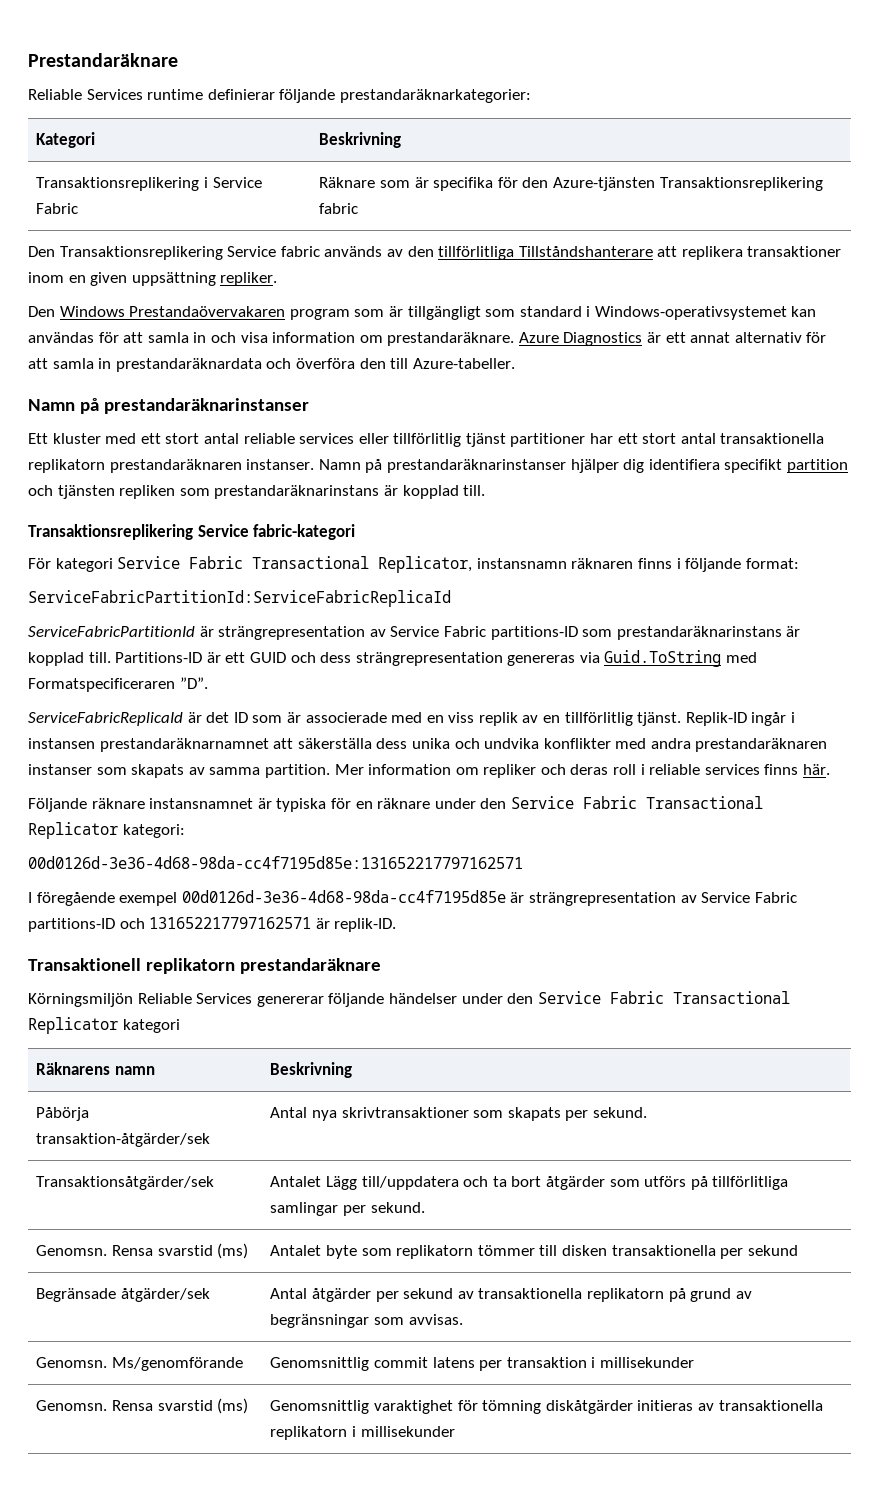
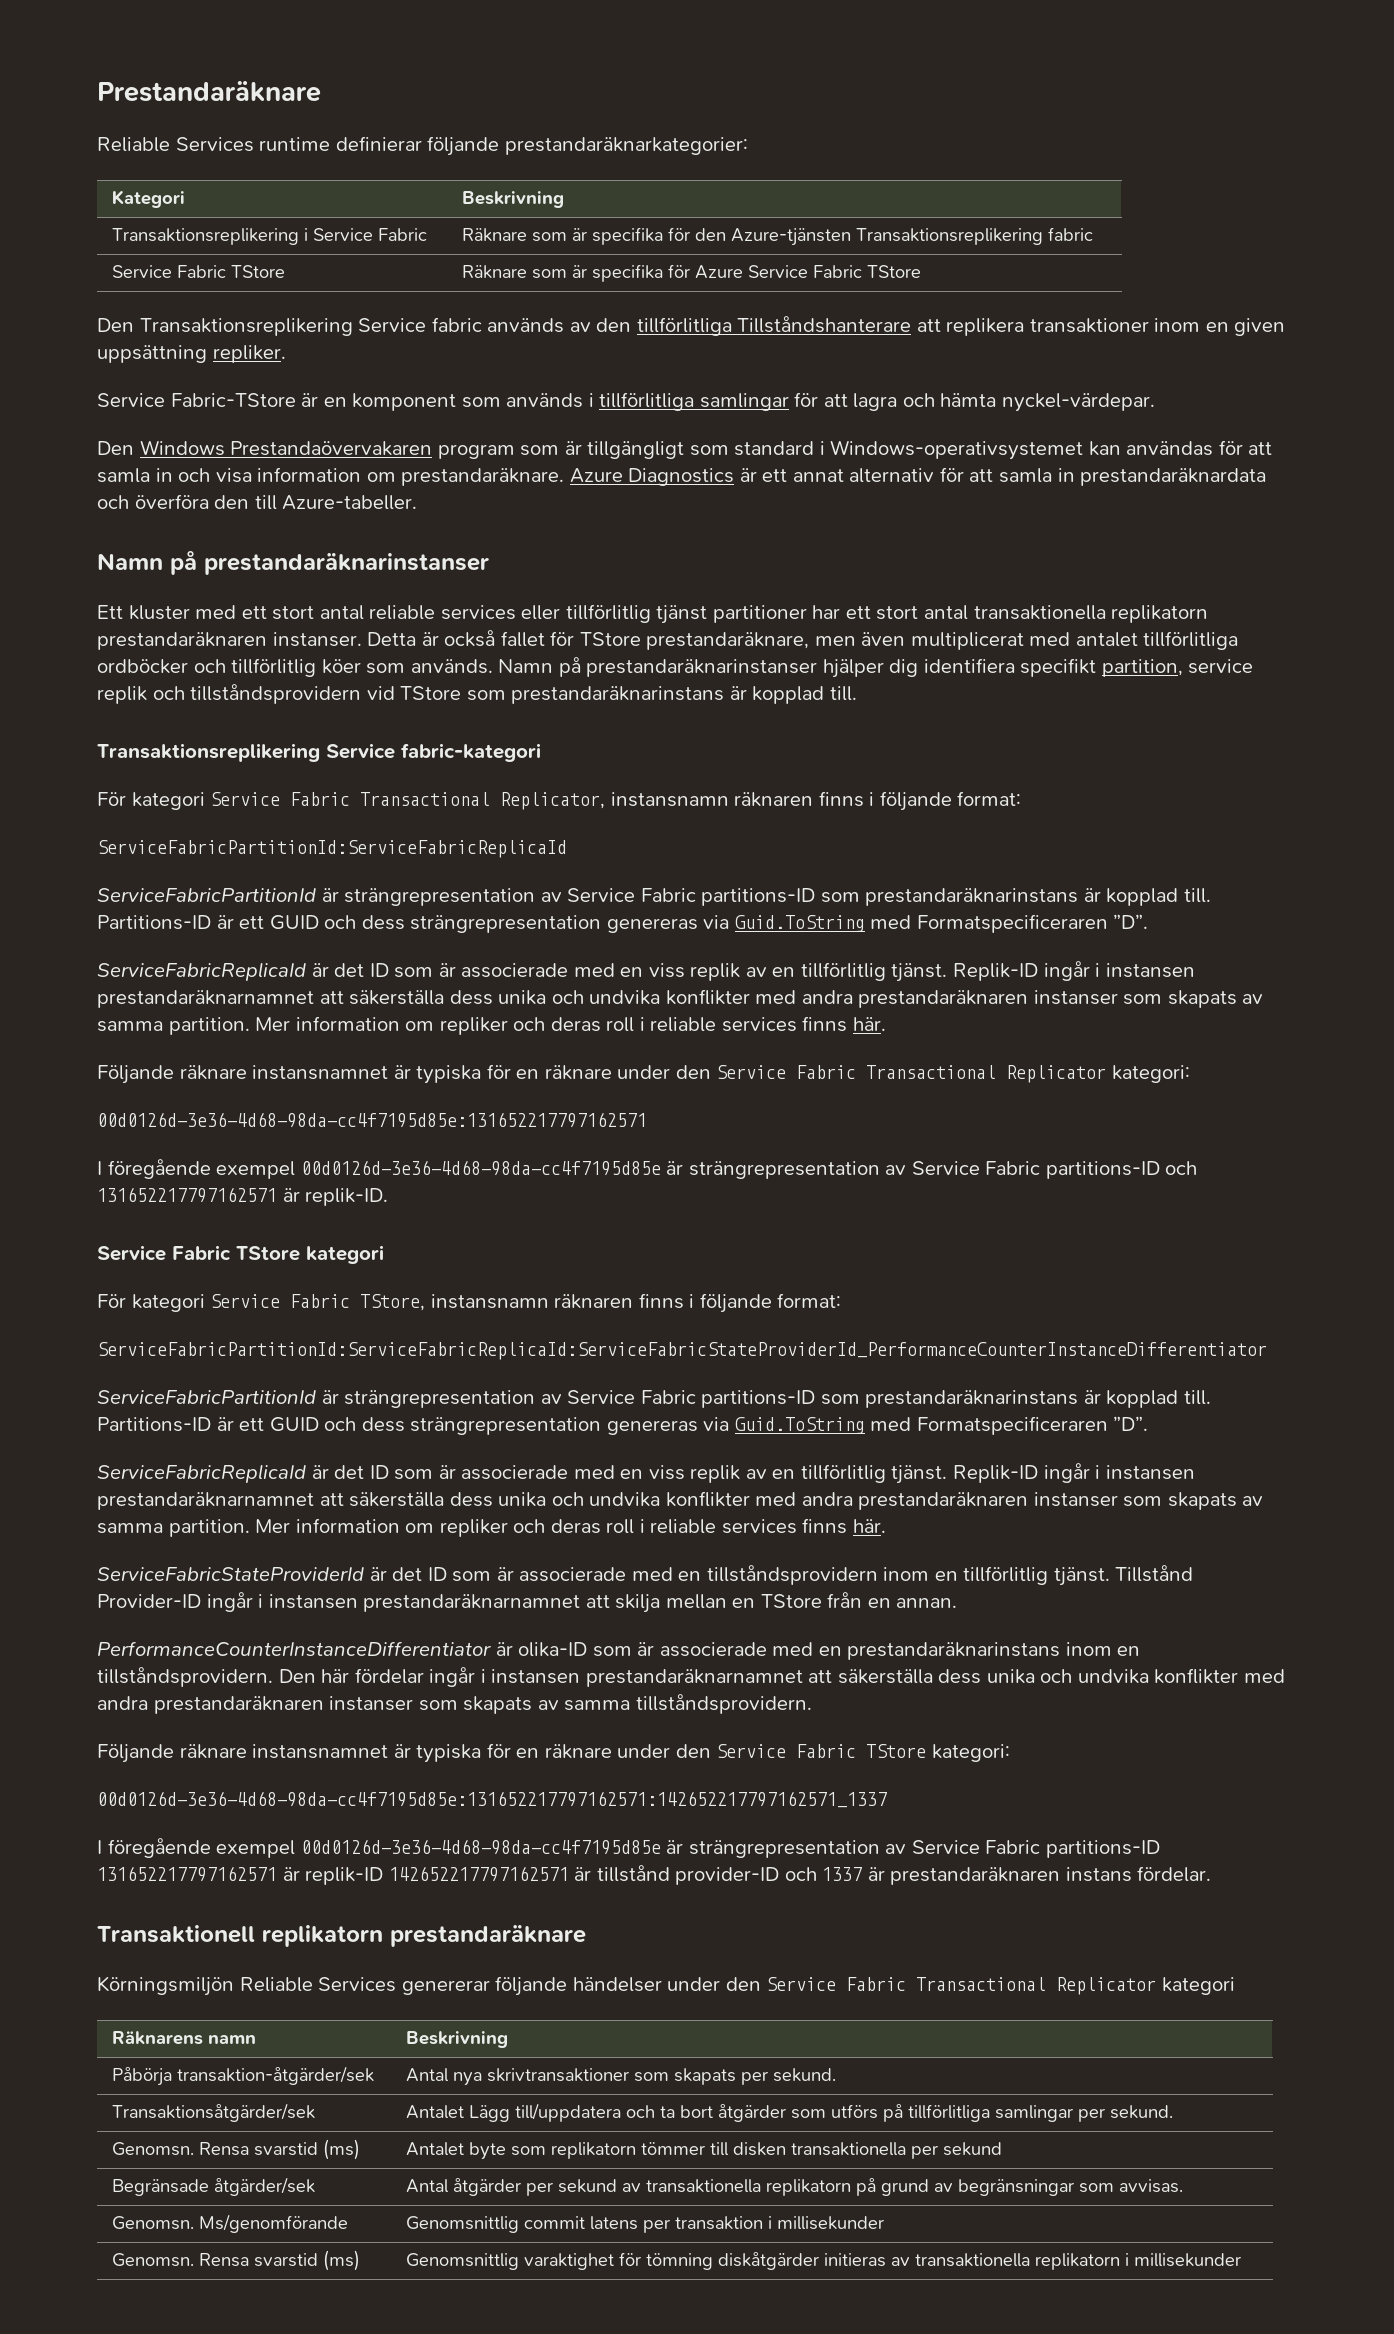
(359, 208) none -> [111,265,285,278] [461,264,921,282] // Service Fabric TStore | Räknare som är specifika för Azure Service Fabric TStore
(278, 279) none -> [97,392,1156,412] // Service Fabric-TStore är en komponent som används i tillförlitliga samlingar för att lagra och hämta nyckel-värdepar.
(315, 464) none -> [367,630,1239,650] [97,658,493,677] Detta är också fallet för TStore prestandaräknare, men även multiplicerat med antalet tillförlitliga ordböcker och tillförlitlig köer som används.
[786,459,848,473] [28,485,176,499] partition och tjänsten repliken -> [1101,659,1254,677] [97,684,462,704] partition, service replik och tillståndsprovidern vid TStore
(397, 925) none -> [97,1245,384,1264] [97,1293,842,1313] [97,1342,1267,1360] [97,1390,1211,1408] [97,1416,1149,1435] [97,1463,1195,1484] [97,1491,1264,1510] [97,1518,886,1537] [97,1565,1194,1586] [97,1592,958,1613] [97,1641,1141,1660] [97,1667,1286,1687] [97,1694,812,1714] [97,1743,1010,1763] [97,1791,887,1808] [97,1838,1160,1858] [97,1865,1212,1885] // Service Fabric TStore kategori // För kategori Service Fabric TStore, instansnamn räknaren finns i följande format: // ServiceFabricPartitionId:ServiceFabricReplicaId:ServiceFabricStateProviderId_PerformanceCounterInstanceDifferentiator // ServiceFabricPartitionId är strängrepresentation av Service Fabric partitions-ID som prestandaräknarinstans är kopplad till. Partitions-ID är ett GUID och dess strängrepresentation genereras via Guid.ToString med Formatspecificeraren ”D”. // ServiceFabricReplicaId är det ID som är associerade med en viss replik av en tillförlitlig tjänst. Replik-ID ingår i instansen prestandaräknarnamnet att säkerställa dess unika och undvika konflikter med andra prestandaräknaren instanser som skapats av samma partition. Mer information om repliker och deras roll i reliable services finns här. // ServiceFabricStateProviderId är det ID som är associerade med en tillståndsprovidern inom en tillförlitlig tjänst. Tillstånd Provider-ID ingår i instansen prestandaräknarnamnet att skilja mellan en TStore från en annan. // PerformanceCounterInstanceDifferentiator är olika-ID som är associerade med en prestandaräknarinstans inom en tillståndsprovidern. Den här fördelar ingår i instansen prestandaräknarnamnet att säkerställa dess unika och undvika konflikter med andra prestandaräknaren instanser som skapats av samma tillståndsprovidern. // Följande räknare instansnamnet är typiska för en räknare under den Service Fabric TStore kategori: // 00d0126d-3e36-4d68-98da-cc4f7195d85e:131652217797162571:142652217797162571_1337 // I föregående exempel 00d0126d-3e36-4d68-98da-cc4f7195d85e är strängrepresentation av Service Fabric partitions-ID 131652217797162571 är replik-ID 142652217797162571 är tillstånd provider-ID och 1337 är prestandaräknaren instans fördelar.

